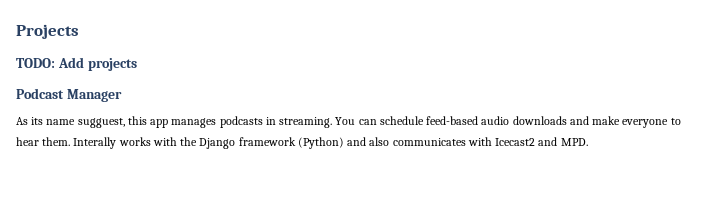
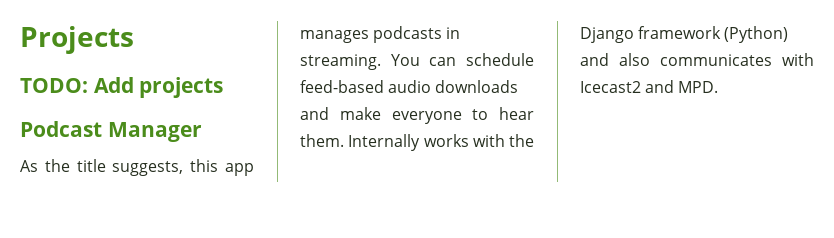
[31,117,125,128] its name sugguest, -> [44,159,184,176] the title suggests,
[73,137,117,149] Interally -> [348,134,421,151] Internally

